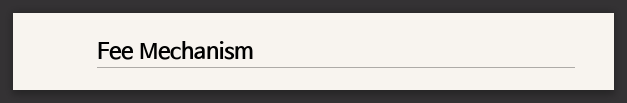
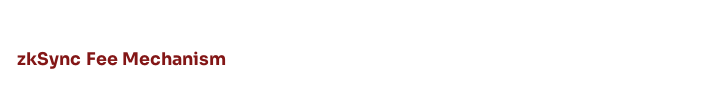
(97, 51) none -> [17,51,81,69] zkSync

